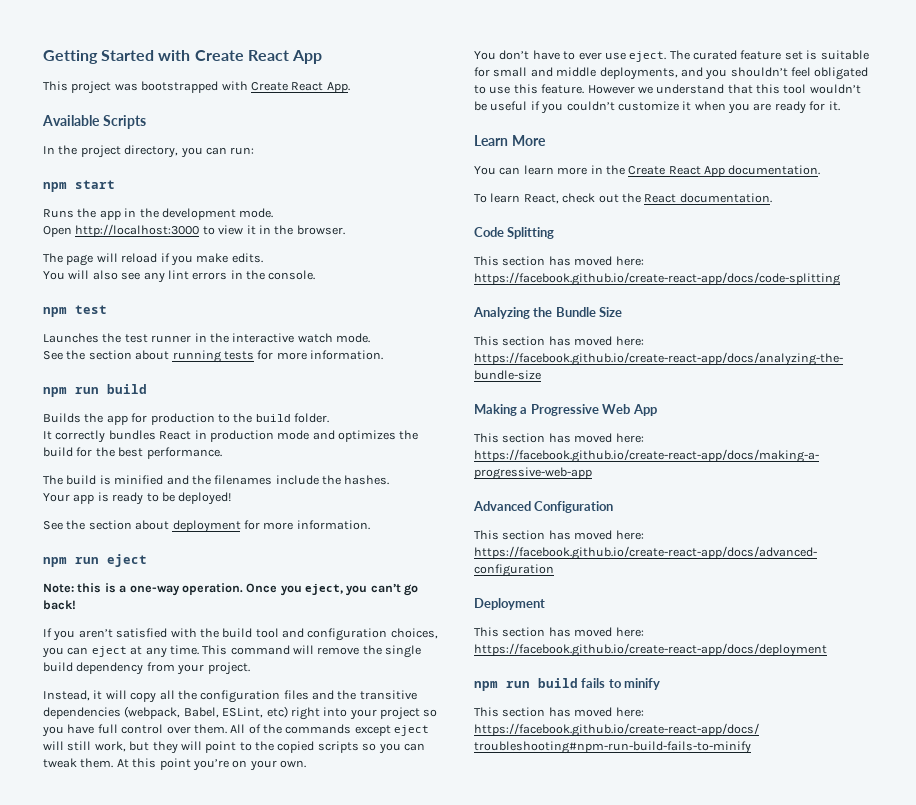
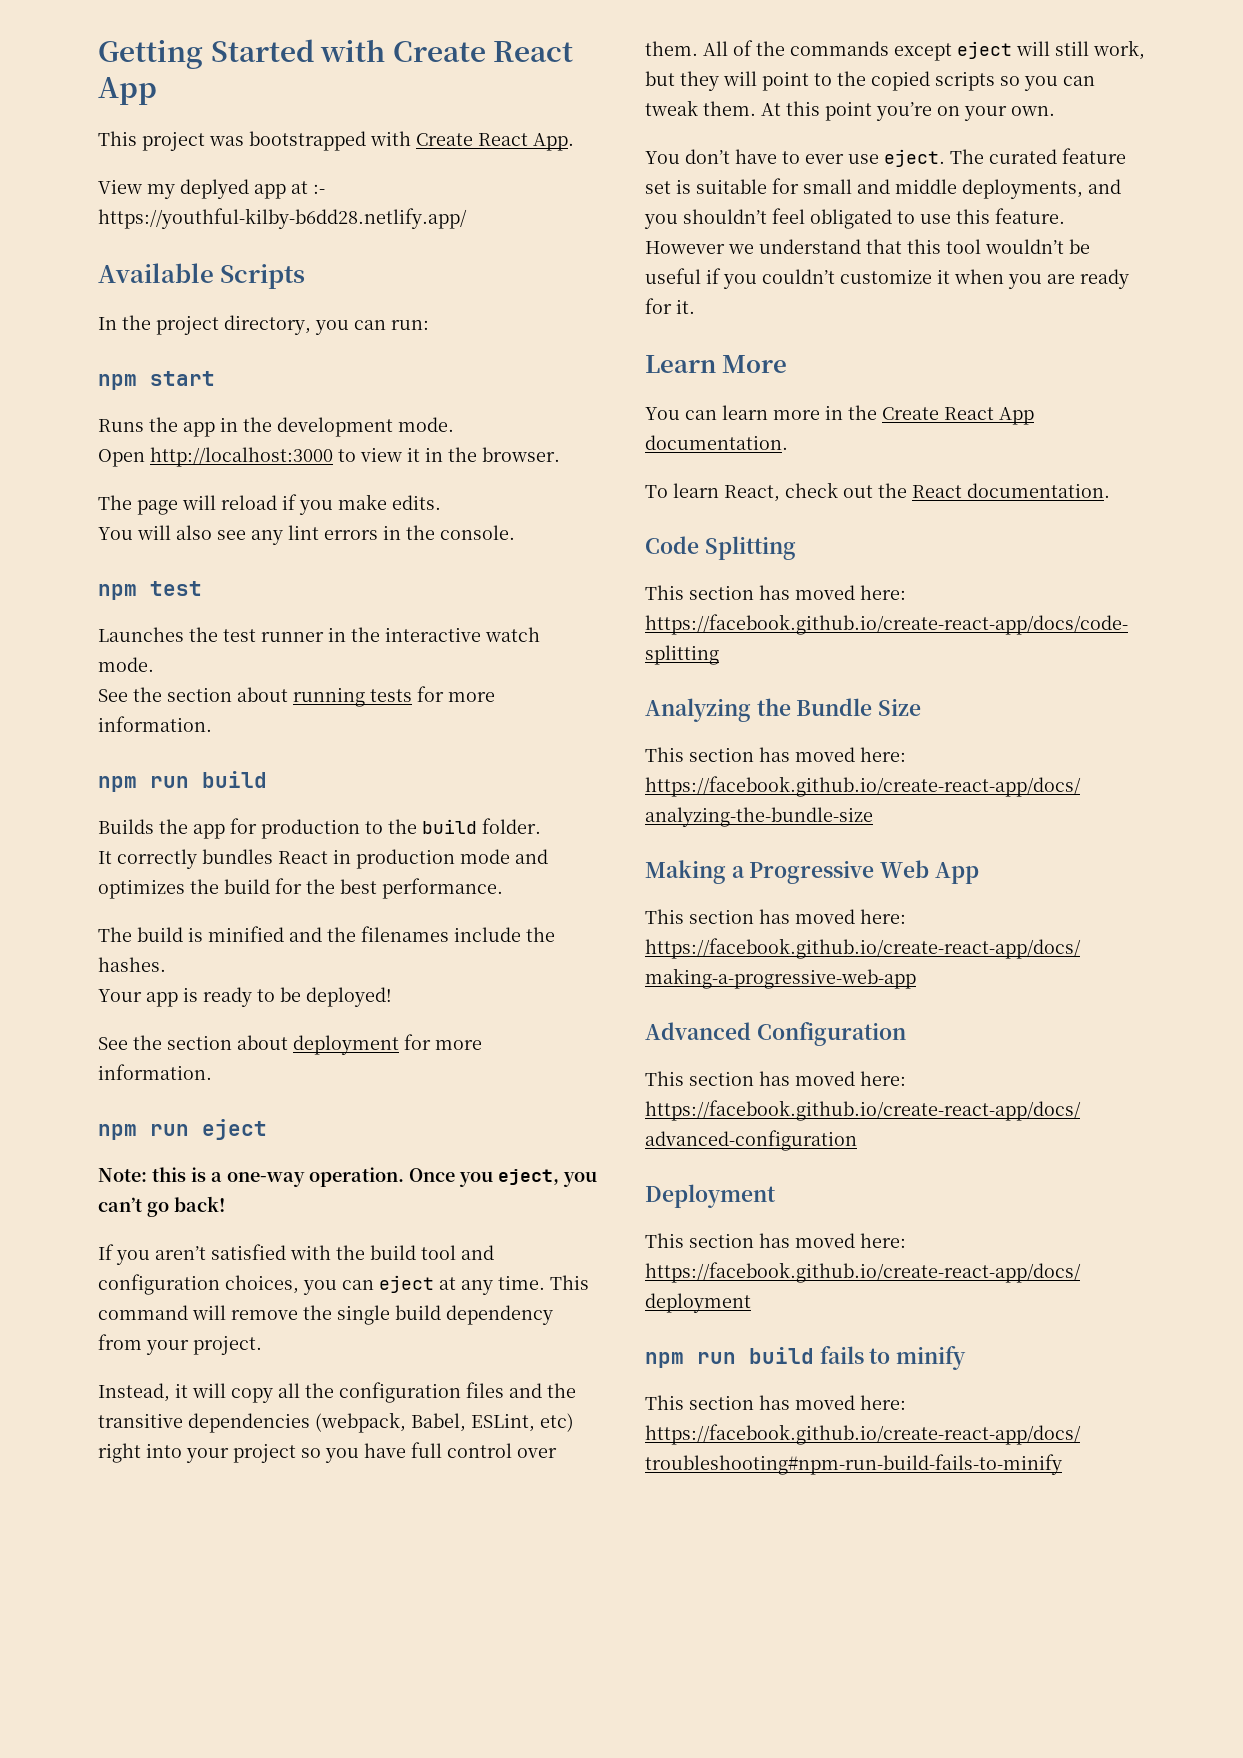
(350, 87) none -> [98,179,325,199] [98,208,467,229] // View my deplyed app at :- https://youthful-kilby-b6dd28.netlify.app/

